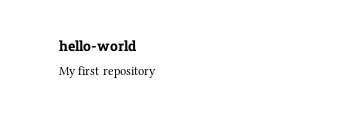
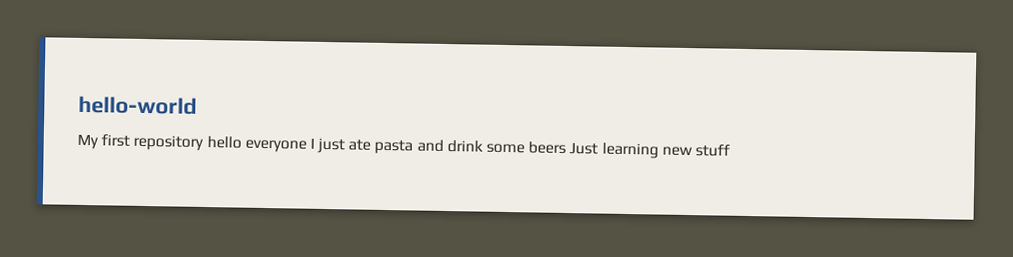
(156, 72) none -> [206,136,730,159] hello everyone I just ate pasta and drink some beers Just learning new stuff

